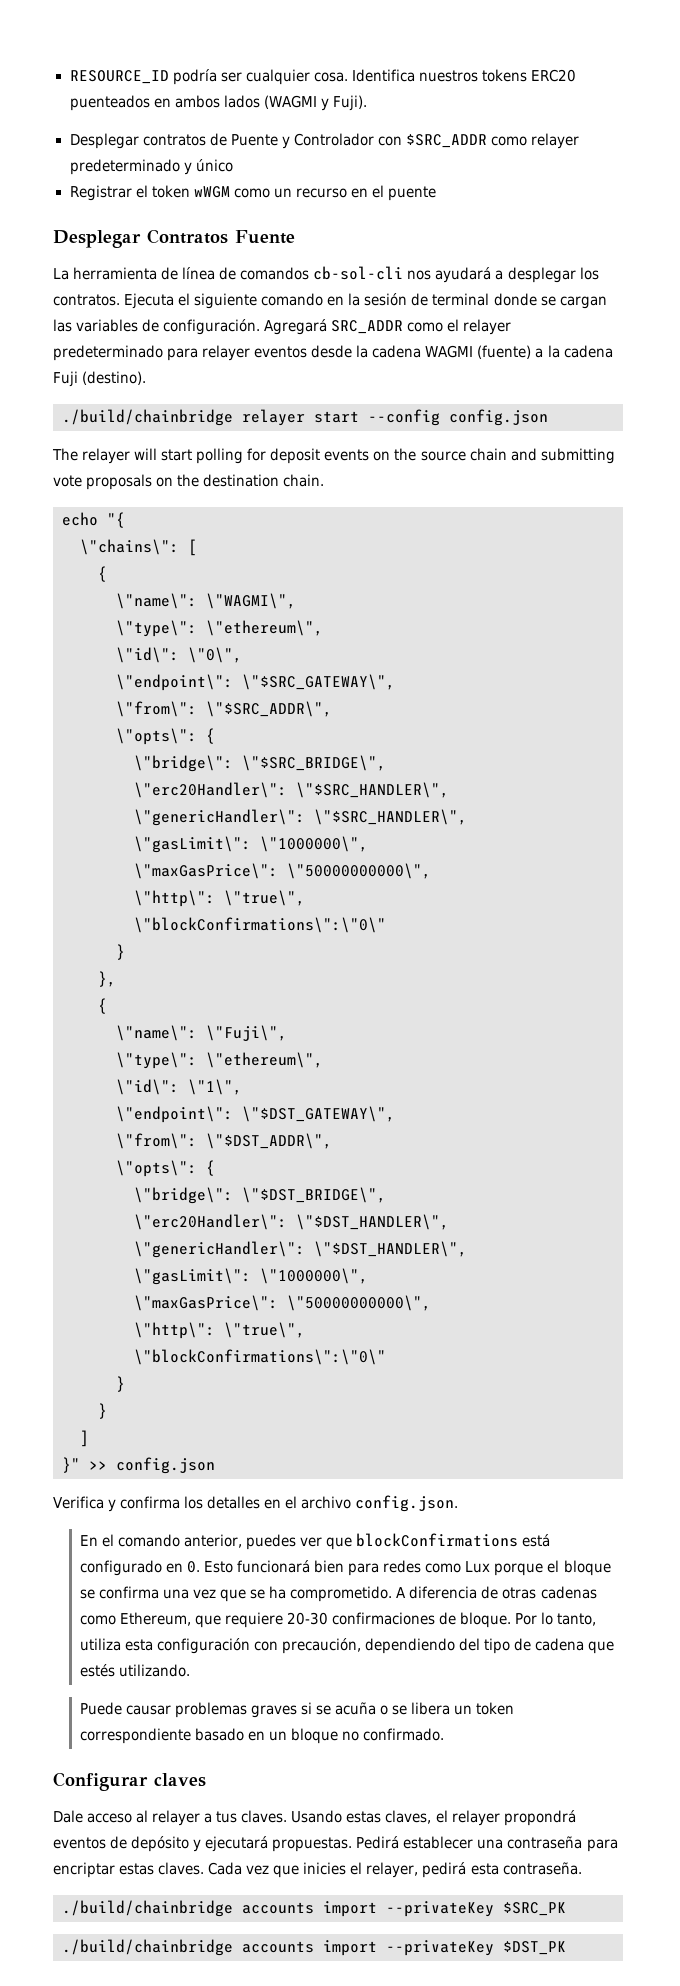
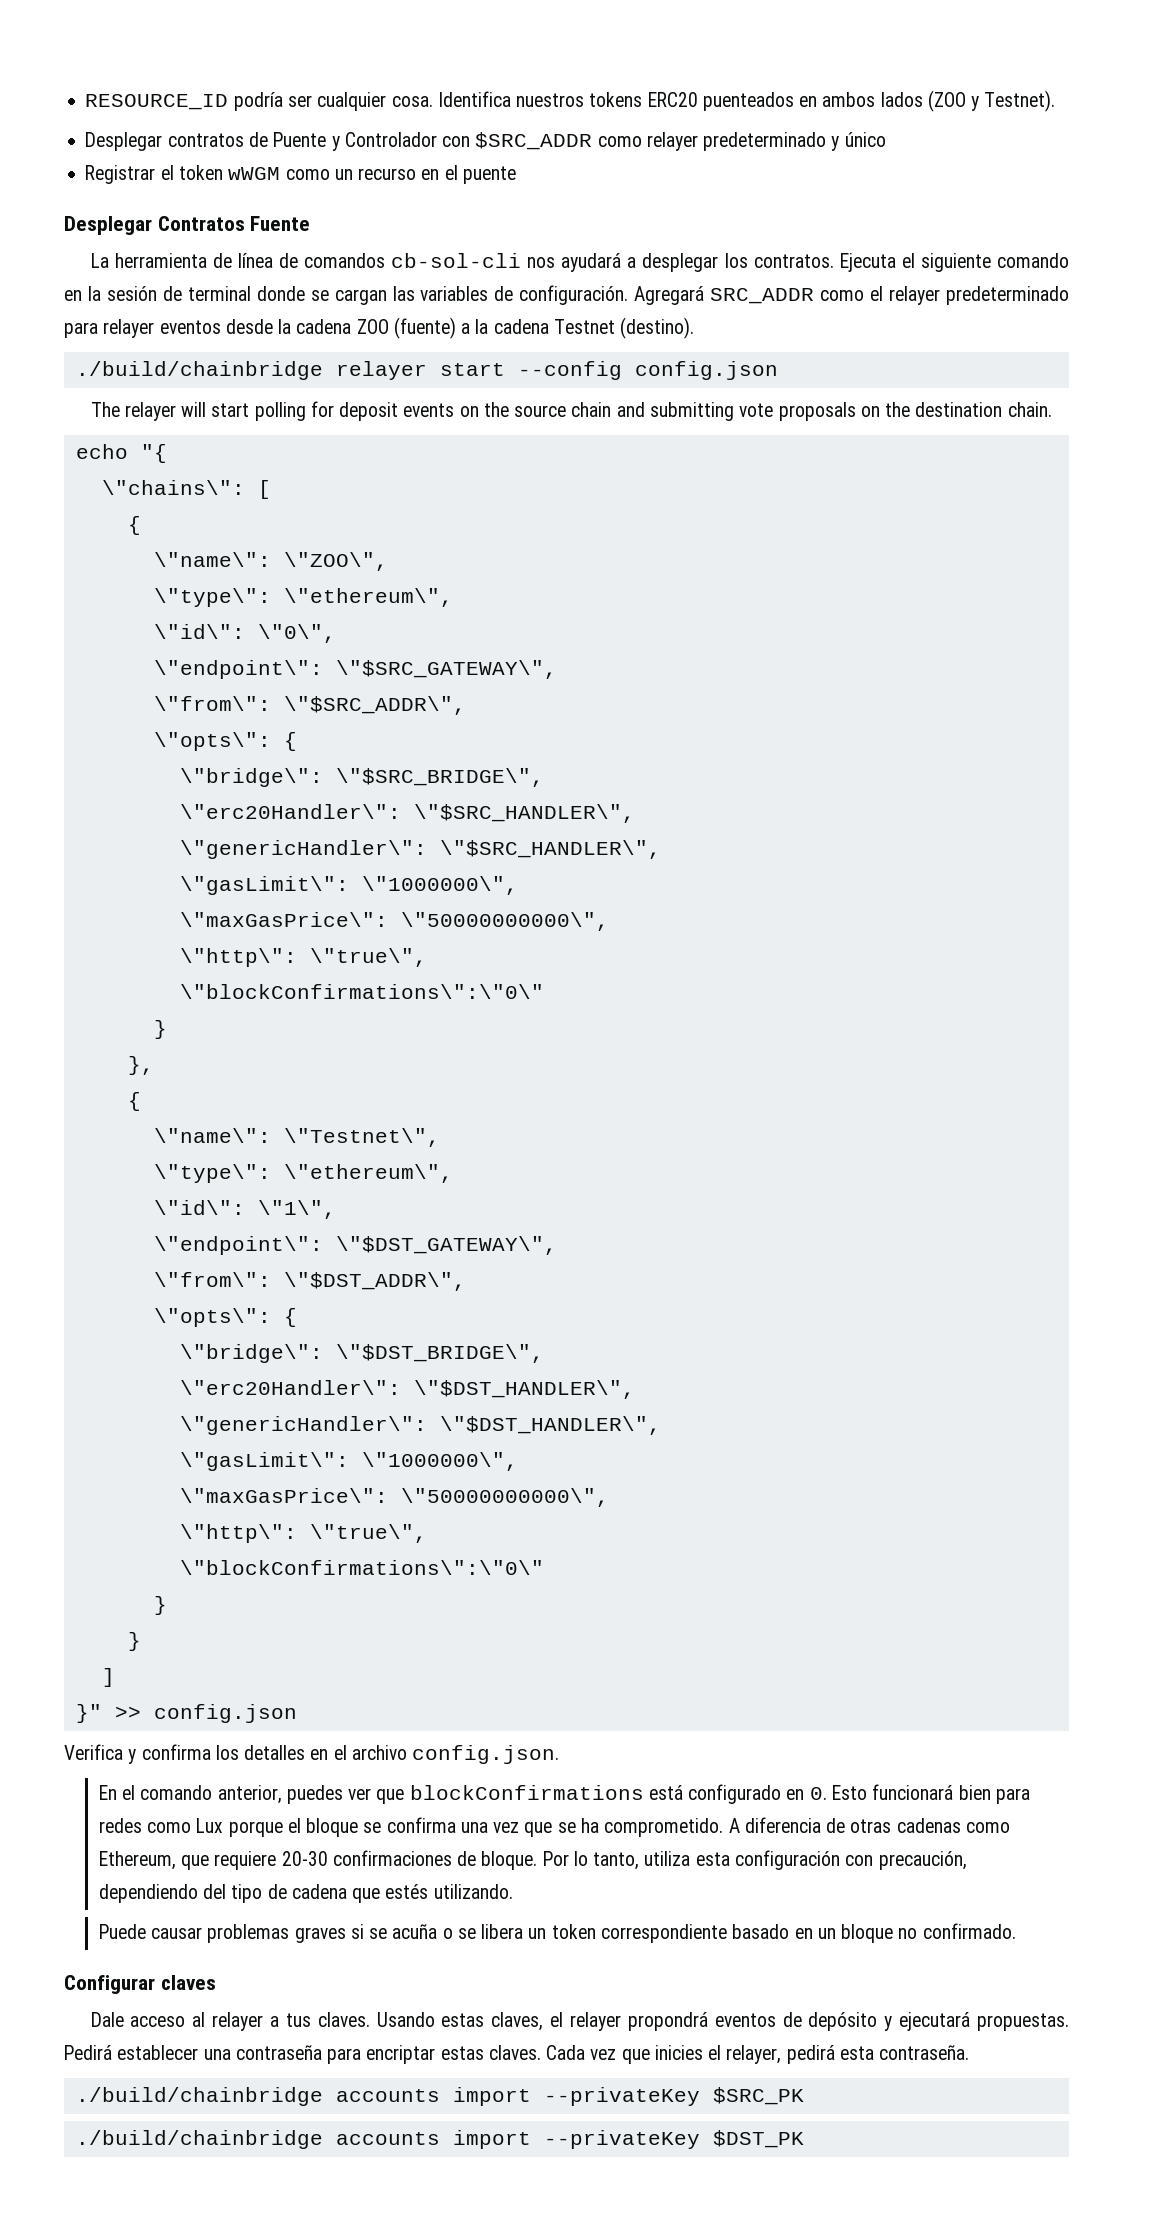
[263,95,367,111] (WAGMI y Fuji). -> [927,90,1056,112] (ZOO y Testnet).
[425,345,474,358] WAGMI -> [356,319,389,334] ZOO
[53,371,78,387] Fuji -> [553,319,615,334] Testnet
[206,593,296,609] \"WAGMI\", -> [283,552,388,571] \"ZOO\",
[206,1025,287,1041] \"Fuji\", -> [283,1128,440,1147] \"Testnet\",

